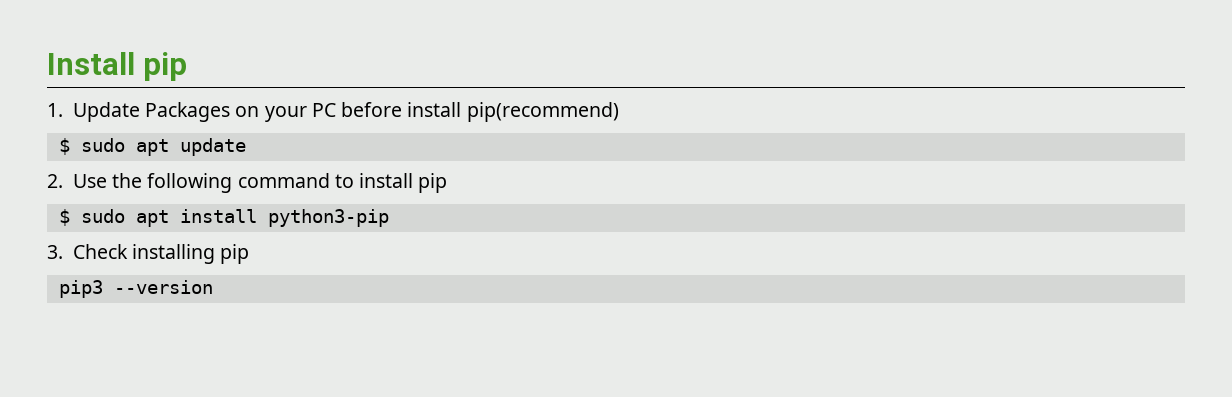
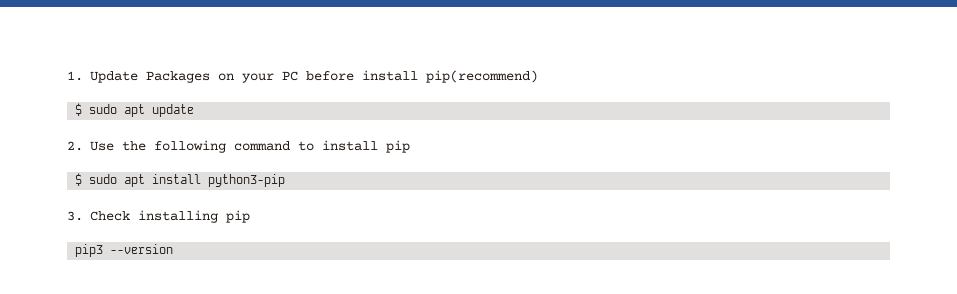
[47,52,188,81] Install pip // -> (67, 76) none

